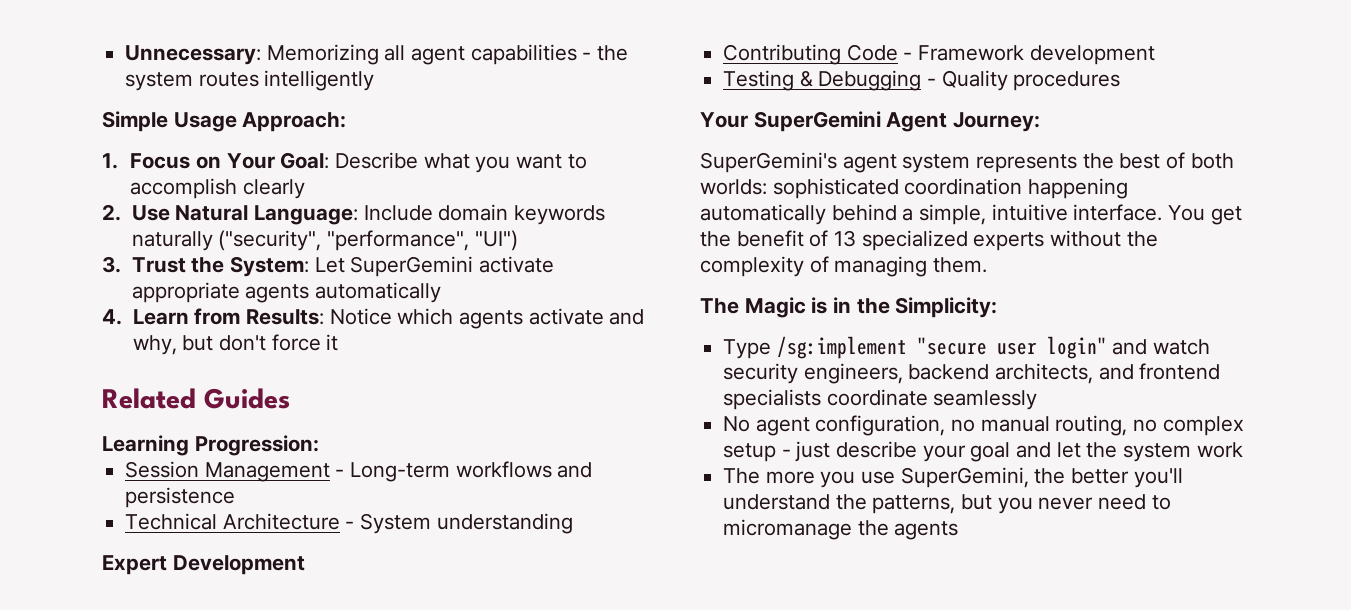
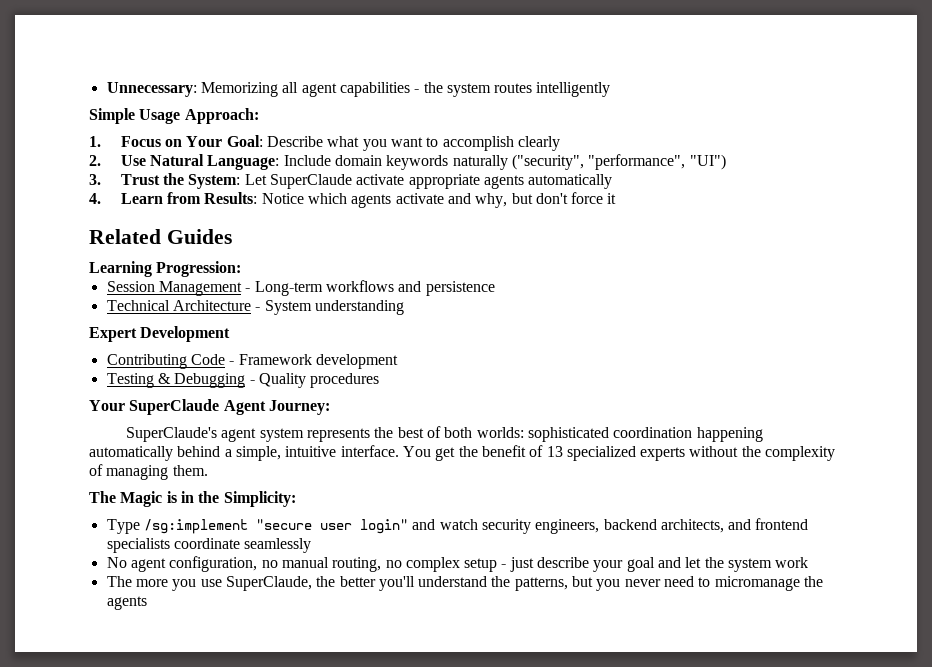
[350,256,474,277] SuperGemini -> [269,174,352,189] SuperClaude
[753,111,881,132] SuperGemini -> [129,399,220,415] SuperClaude
[700,152,837,173] SuperGemini's -> [126,427,218,442] SuperClaude's
[900,467,1029,488] SuperGemini, -> [225,576,312,591] SuperClaude,

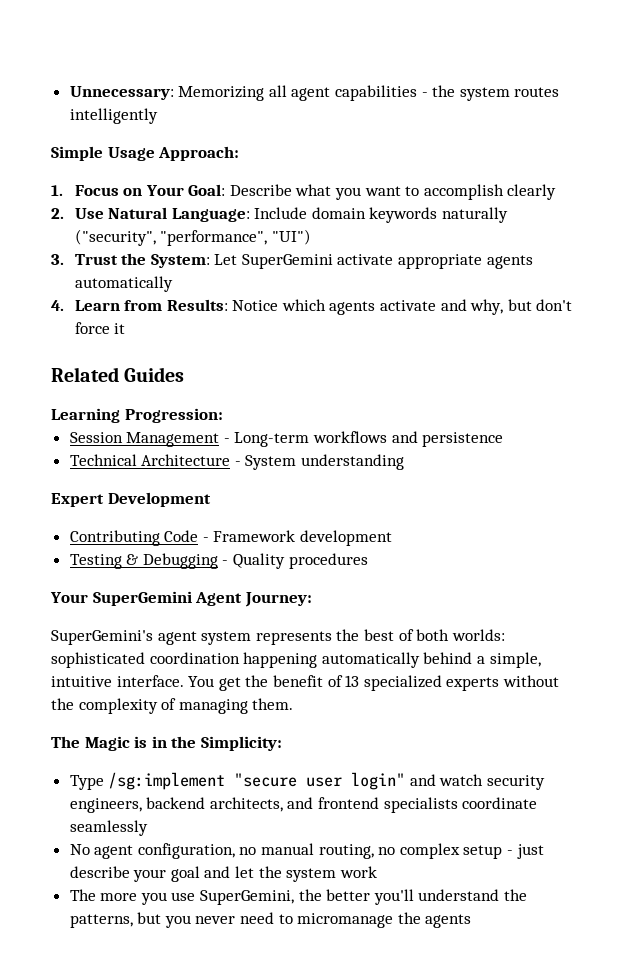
[269,174,352,189] SuperClaude -> [241,254,333,269] SuperGemini
[129,399,220,415] SuperClaude -> [92,591,192,606] SuperGemini
[126,427,218,442] SuperClaude's -> [51,630,153,645] SuperGemini's
[225,576,312,591] SuperClaude, -> [200,890,295,905] SuperGemini,

